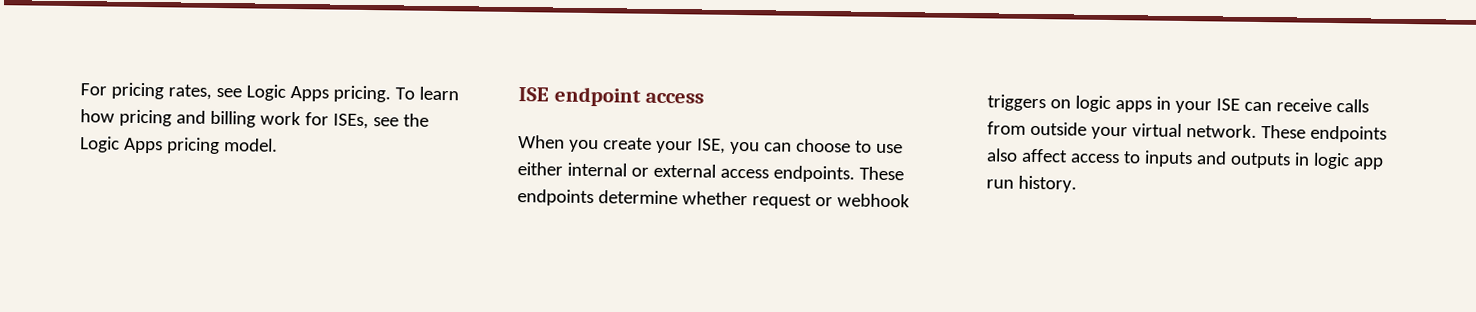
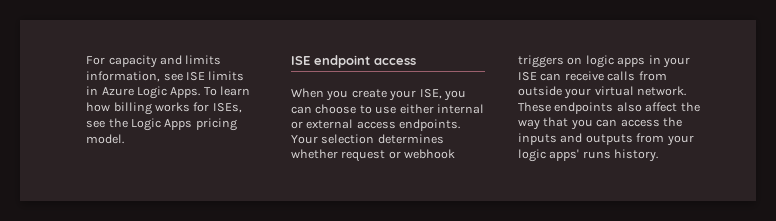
[110,82,459,103] [79,109,301,128] pricing rates, see Logic Apps pricing. To learn how pricing and billing work -> [108,55,222,68] [86,71,245,82] [86,86,251,99] [86,102,191,115] capacity and limits information, see ISE limits in Azure Logic Apps. To learn how billing works
[858,166,904,181] [517,189,678,207] These endpoints determine -> [291,134,444,144] Your selection determines
[1069,150,1384,170] [986,179,1014,189] access to inputs and outputs in logic app run -> [680,102,700,112] [518,117,682,130] [518,133,694,146] [518,149,611,162] the way that you can access the inputs and outputs from your logic apps' runs

